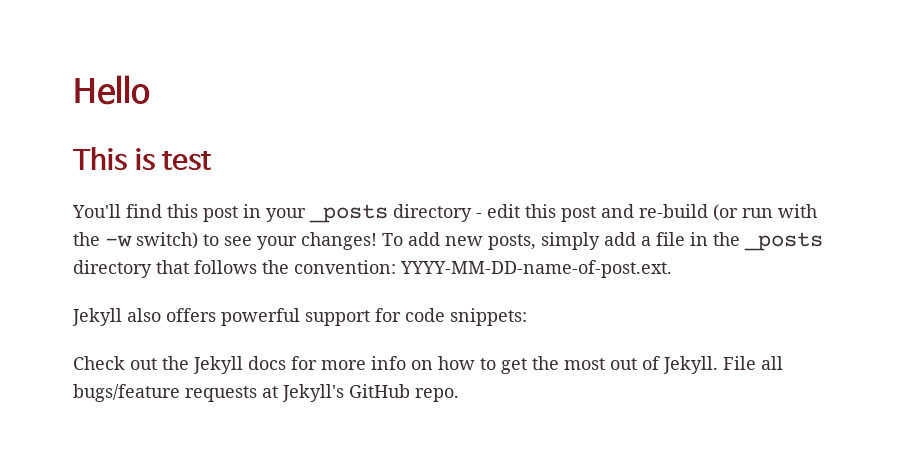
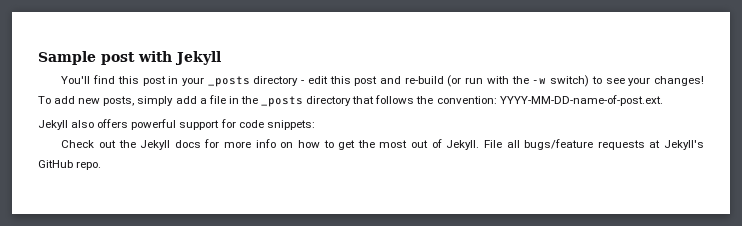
[73,75,150,105] [73,147,212,171] Hello // This is test -> [38,51,221,65] Sample post with Jekyll

